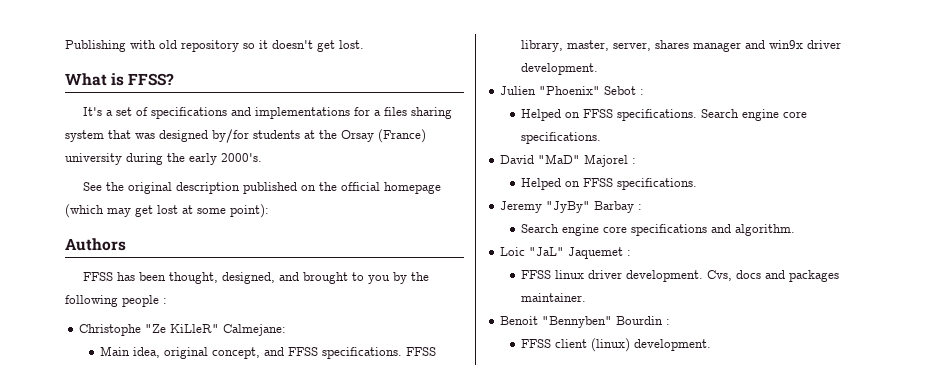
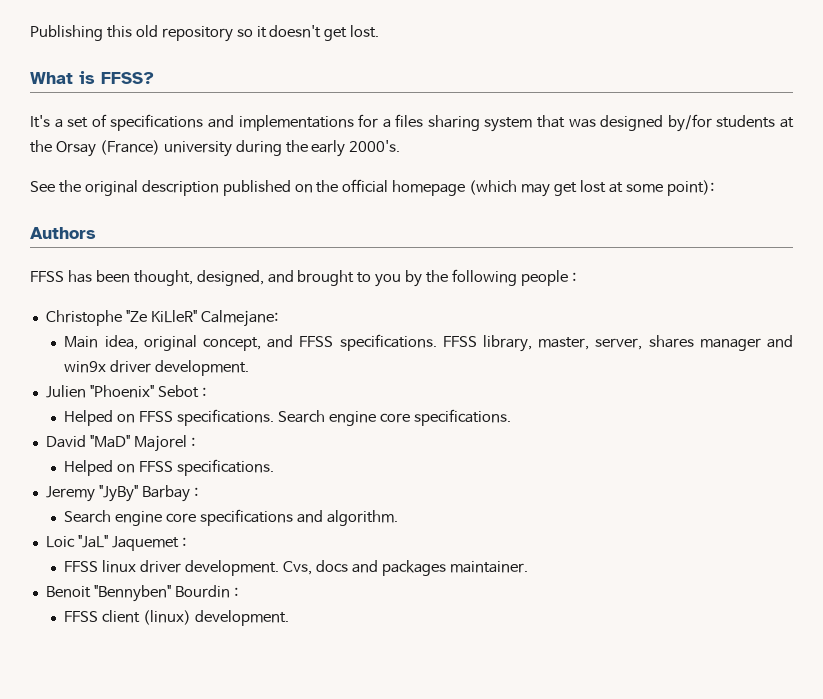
[130,40,156,49] with -> [106,25,132,38] this

